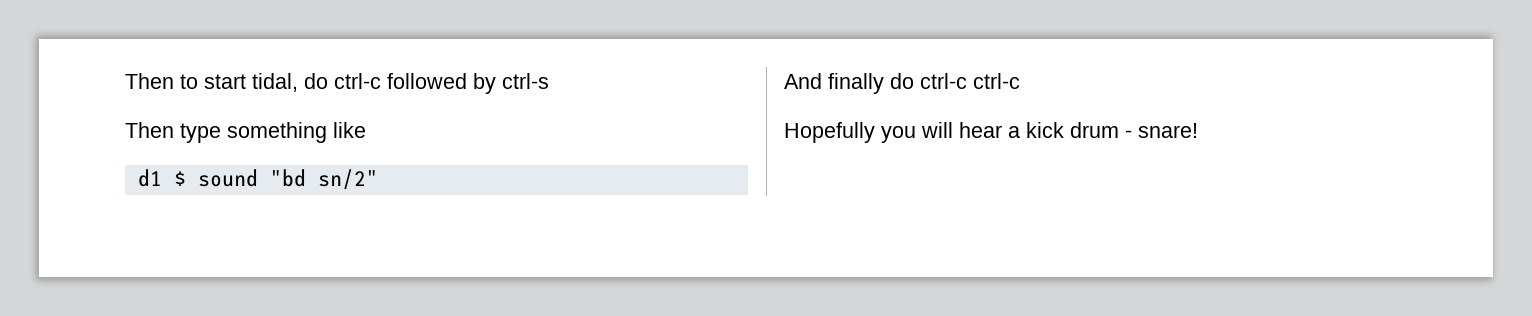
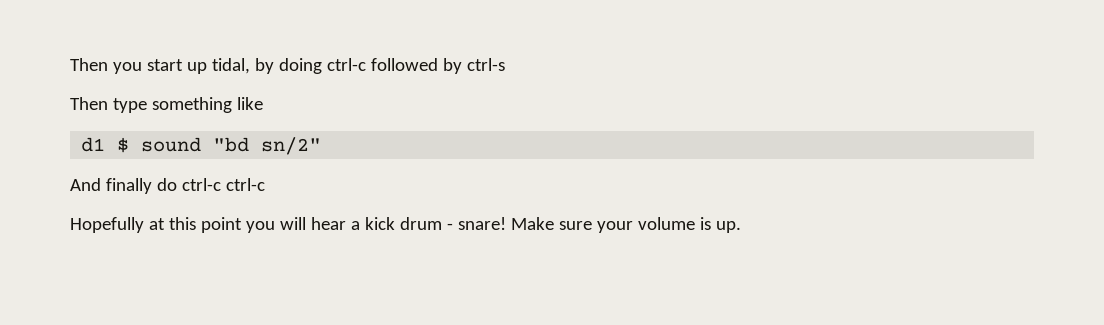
[125,73,328,92] Then to start tidal, do -> [70,58,322,74] Then you start up tidal, by doing
(875, 132) none -> [148,217,242,233] at this point
(1198, 130) none -> [510,217,741,233] Make sure your volume is up.

